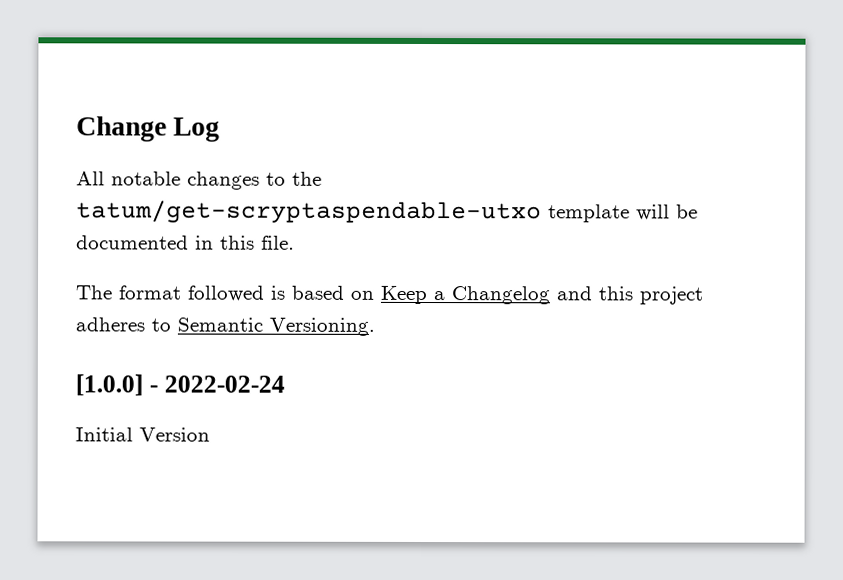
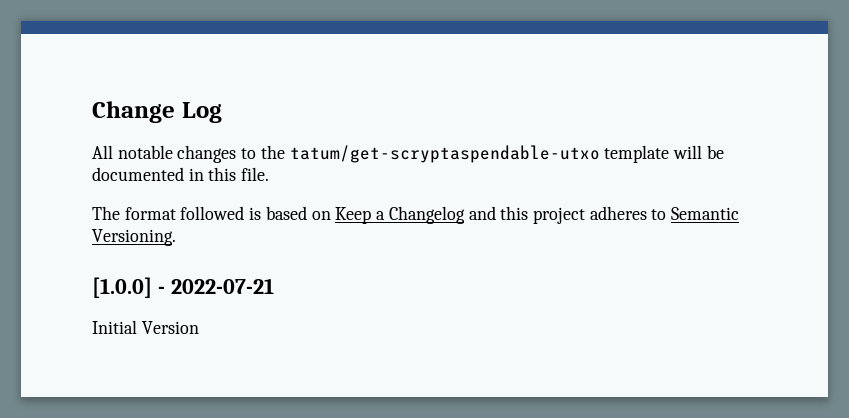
[163,375,285,393] 2022-02-24 -> [170,278,274,294] 2022-07-21

